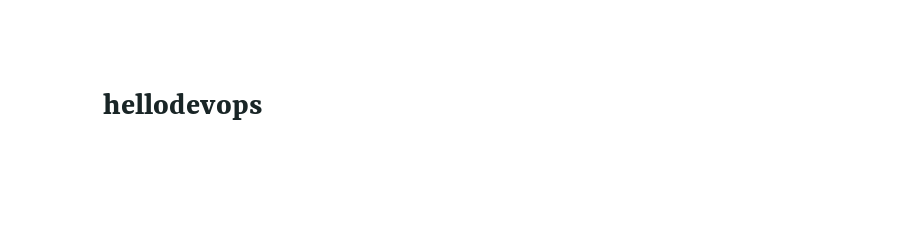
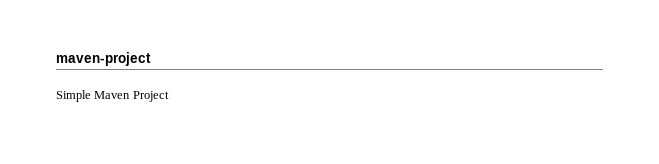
[103,93,262,120] hellodevops -> [56,52,151,66] [56,90,169,102] maven-project // Simple Maven Project

